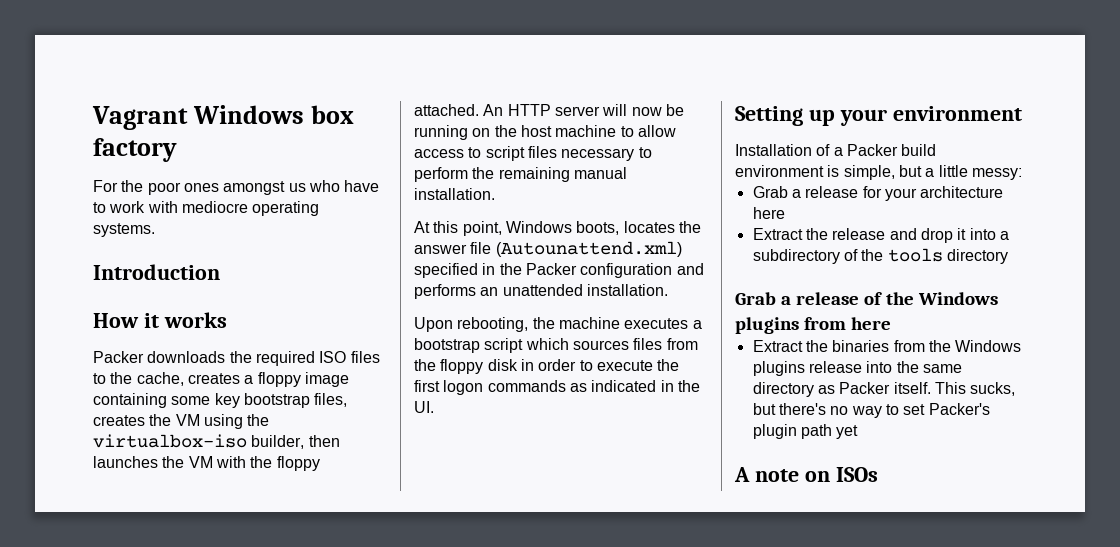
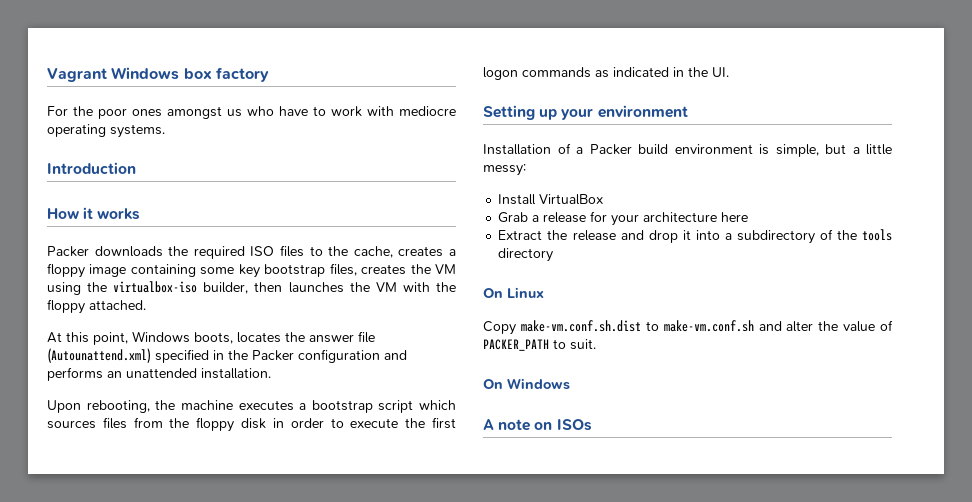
[483,104,684,116] [414,125,676,140] [414,146,652,161] [414,167,627,182] [414,188,495,200] An HTTP server will now be running on the host machine to allow access to script files necessary to perform the remaining manual installation. -> (146, 305) none
(1022, 174) none -> [498,194,604,205] // Install VirtualBox
[735,292,998,305] [735,317,892,334] [752,340,1022,352] [752,361,962,376] [752,382,1016,397] [752,403,990,418] [752,424,859,439] Grab a release of the Windows plugins from here // Extract the binaries from the Windows plugins release into the same directory as Packer itself. This sucks, but there's no way to set Packer's plugin path yet -> [483,287,544,298] [483,320,893,335] [483,339,596,351] [483,378,570,390] On Linux // Copy make-vm.conf.sh.dist to make-vm.conf.sh and alter the value of PACKER_PATH to suit. // On Windows

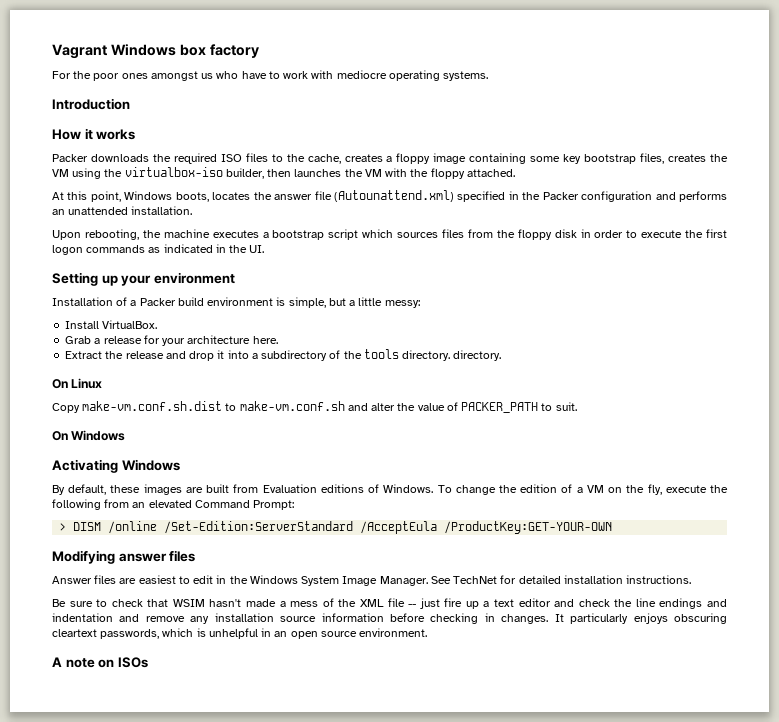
[539,194,604,205] VirtualBox -> [102,320,158,329] VirtualBox.
[721,212,749,222] here -> [252,336,278,344] here.
[498,248,554,262] directory -> [402,350,502,361] directory. directory.
(570, 384) none -> [52,459,180,473] [52,484,729,495] [52,499,295,510] [59,521,613,534] [52,550,196,564] [52,575,692,586] [52,598,728,609] [52,613,728,624] [52,628,428,639] // Activating Windows // By default, these images are built from Evaluation editions of Windows. To change the edition of a VM on the fly, execute the following from an elevated Command Prompt: // > DISM /online /Set-Edition:ServerStandard /AcceptEula /ProductKey:GET-YOUR-OWN // Modifying answer files // Answer files are easiest to edit in the Windows System Image Manager. See TechNet for detailed installation instructions. // Be sure to check that WSIM hasn't made a mess of the XML file -- just fire up a text editor and check the line endings and indentation and remove any installation source information before checking in changes. It particularly enjoys obscuring cleartext passwords, which is unhelpful in an open source environment.

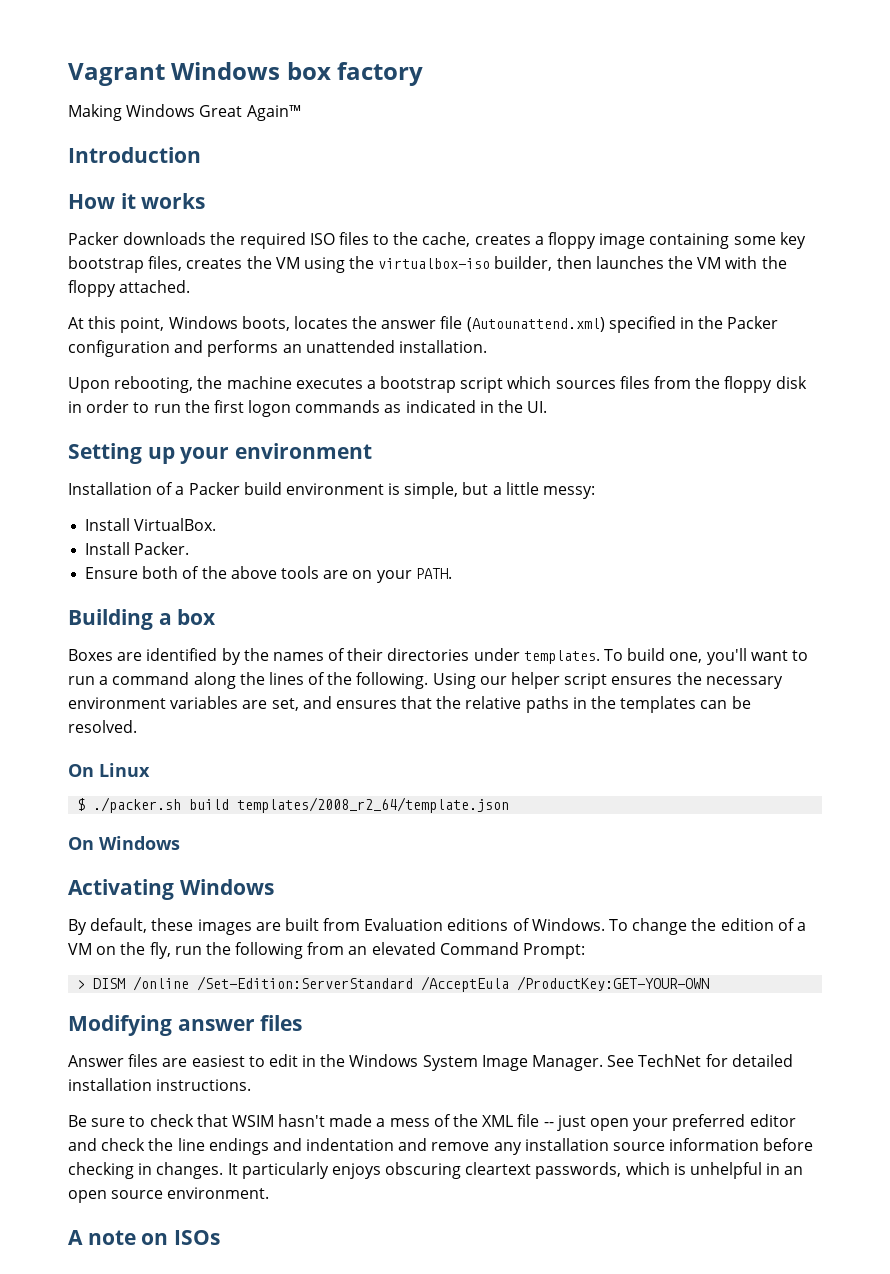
[52,70,489,81] For the poor ones amongst us who have to work with mediocre operating systems. -> [68,104,301,121] Making Windows Great Again™
[641,230,683,238] execute -> [153,404,181,413] run
[65,335,278,346] [65,349,502,361] [52,378,103,389] [52,401,577,413] Grab a release for your architecture here. // Extract the release and drop it into a subdirectory of the tools directory. directory. // On Linux // Copy make-vm.conf.sh.dist to make-vm.conf.sh and alter the value of PACKER_PATH to suit. -> [85,542,190,555] [85,566,452,583] [68,609,217,630] [68,648,808,665] [68,672,783,689] [68,696,751,713] [68,720,137,733] [68,763,150,777] [77,797,510,813] Install Packer. // Ensure both of the above tools are on your PATH. // Building a box // Boxes are identified by the names of their directories under templates. To build one, you'll want to run a command along the lines of the following. Using our helper script ensures the necessary environment variables are set, and ensures that the relative paths in the templates can be resolved. // On Linux // $ ./packer.sh build templates/2008_r2_64/template.json
[665,485,707,493] execute -> [174,946,202,955] run
[444,598,514,609] fire up a text -> [589,1114,746,1131] open your preferred

